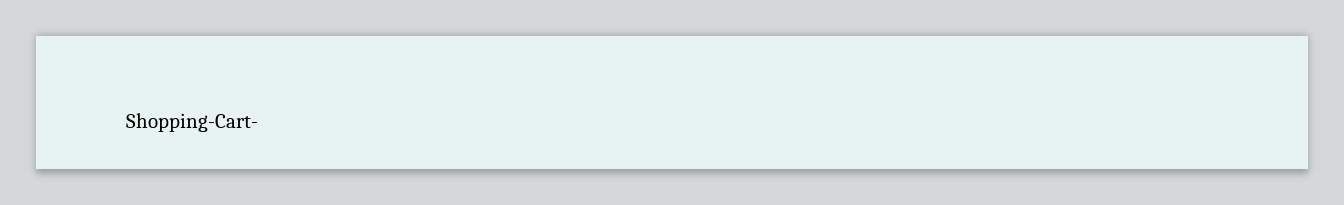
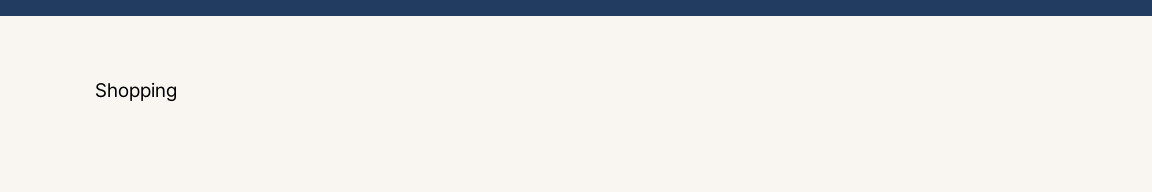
[126,113,258,132] Shopping-Cart- -> [95,82,177,102] Shopping

